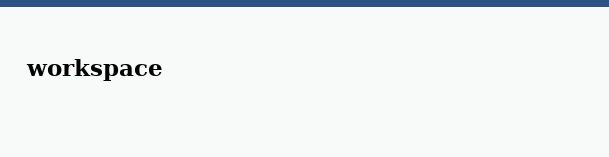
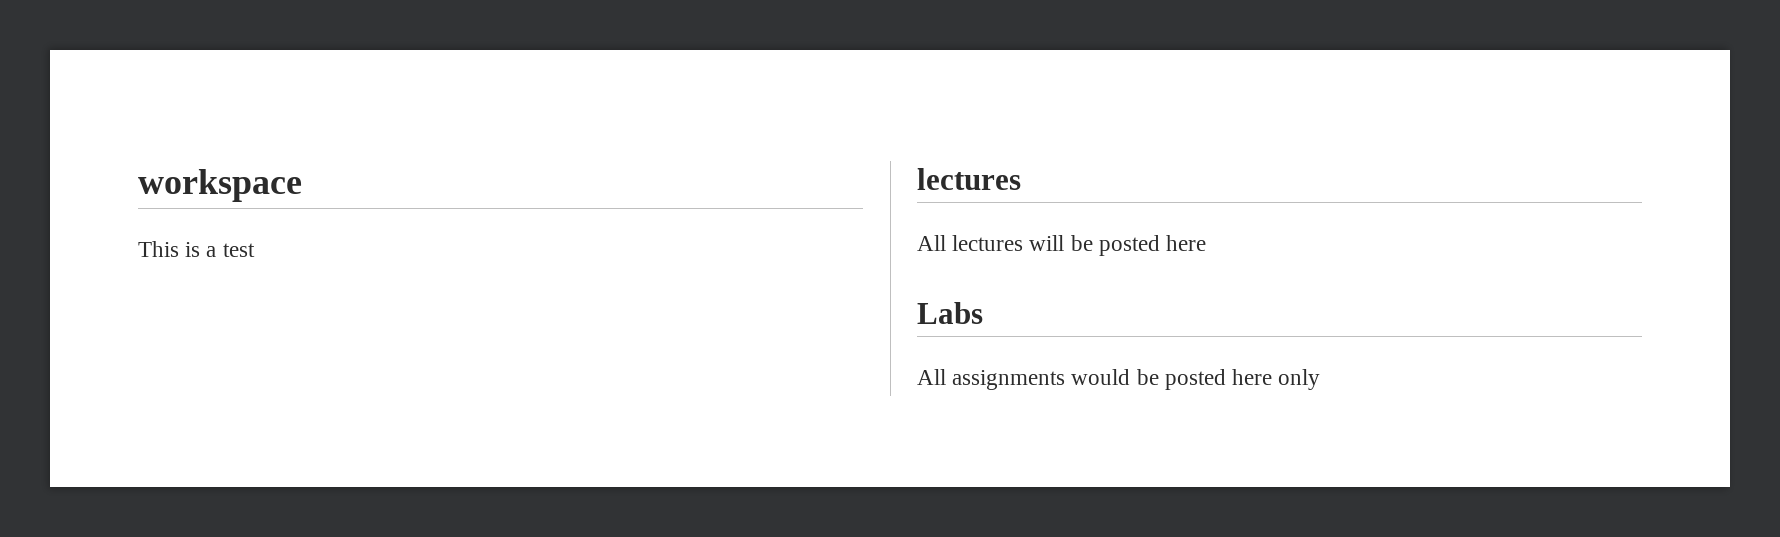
(163, 70) none -> [138,241,255,257] [917,168,1021,190] [917,235,1207,256] [917,302,983,324] [917,369,1321,390] // This is a test // lectures // All lectures will be posted here // Labs // All assignments would be posted here only

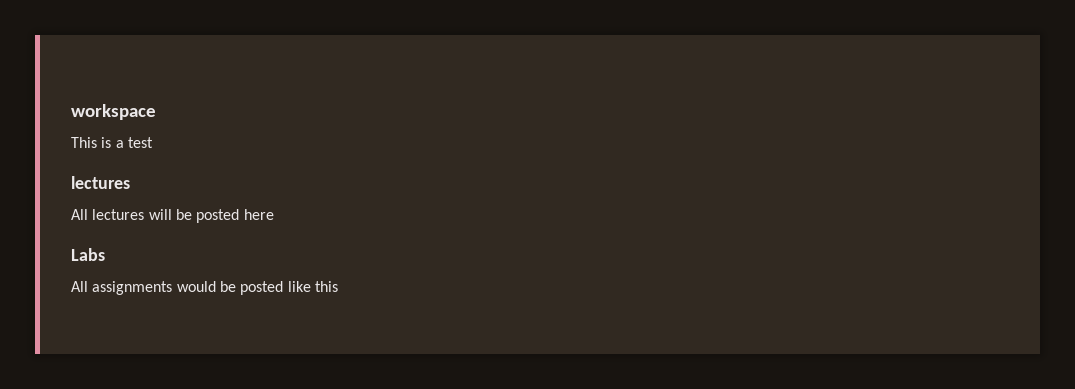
[1232,369,1321,390] here only -> [287,281,338,292] like this

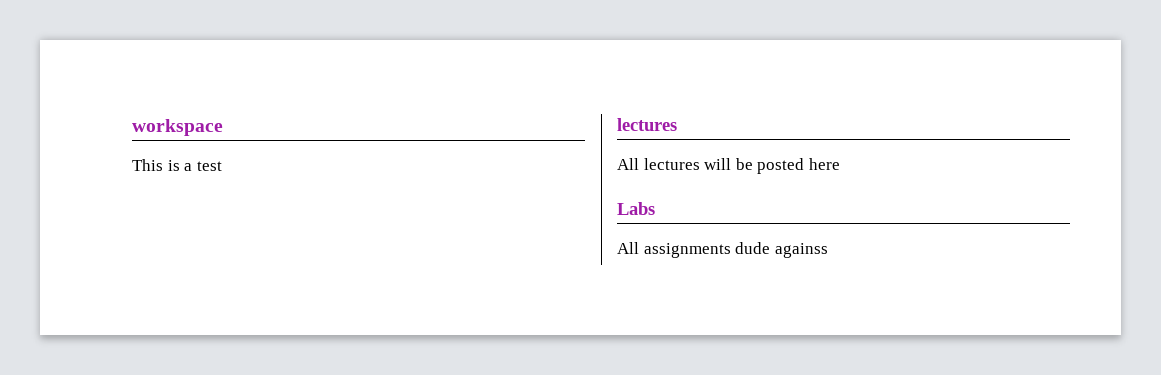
[176,281,338,295] would be posted like this -> [735,242,828,258] dude againss

